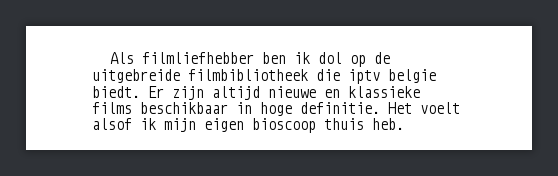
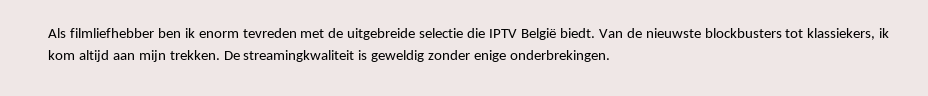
[317,52,390,67] [92,69,436,84] [92,86,420,100] [92,102,460,116] [92,118,404,133] dol op de uitgebreide filmbibliotheek die iptv belgie biedt. Er zijn altijd nieuwe en klassieke films beschikbaar in hoge definitie. Het voelt alsof ik mijn eigen bioscoop thuis heb. -> [198,28,890,40] [48,50,611,62] enorm tevreden met de uitgebreide selectie die IPTV België biedt. Van de nieuwste blockbusters tot klassiekers, ik kom altijd aan mijn trekken. De streamingkwaliteit is geweldig zonder enige onderbrekingen.

